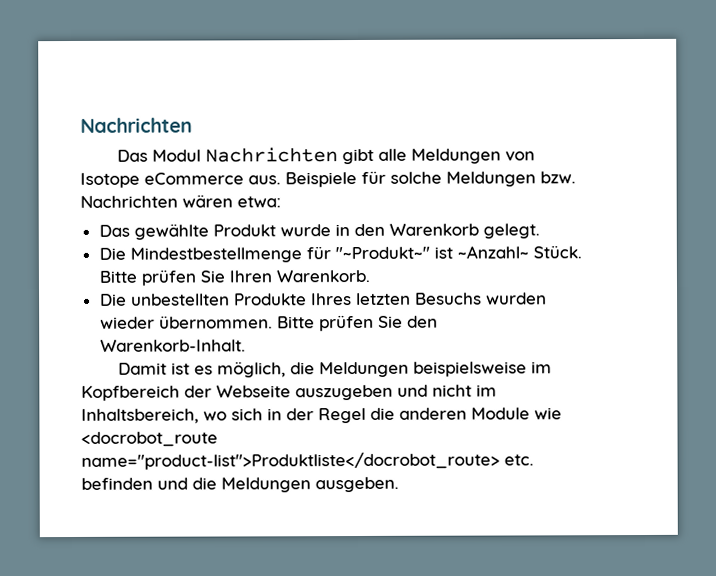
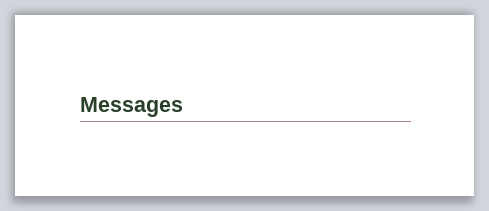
[80,117,193,133] [116,147,535,165] [80,170,576,188] [80,194,281,208] [98,223,540,240] [98,245,582,263] [98,269,370,286] [99,292,547,306] [99,314,438,332] [99,339,246,352] [117,361,552,378] [81,384,497,401] [81,407,562,424] [81,431,218,447] [81,451,534,470] [81,476,399,493] Nachrichten // Das Modul Nachrichten gibt alle Meldungen von Isotope eCommerce aus. Beispiele für solche Meldungen bzw. Nachrichten wären etwa: // Das gewählte Produkt wurde in den Warenkorb gelegt. // Die Mindestbestellmenge für "~Produkt~" ist ~Anzahl~ Stück. Bitte prüfen Sie Ihren Warenkorb. // Die unbestellten Produkte Ihres letzten Besuchs wurden wieder übernommen. Bitte prüfen Sie den Warenkorb-Inhalt. // Damit ist es möglich, die Meldungen beispielsweise im Kopfbereich der Webseite auszugeben und nicht im Inhaltsbereich, wo sich in der Regel die anderen Module wie <docrobot_route name="product-list">Produktliste</docrobot_route> etc. befinden und die Meldungen ausgeben. -> [80,97,183,117] Messages

